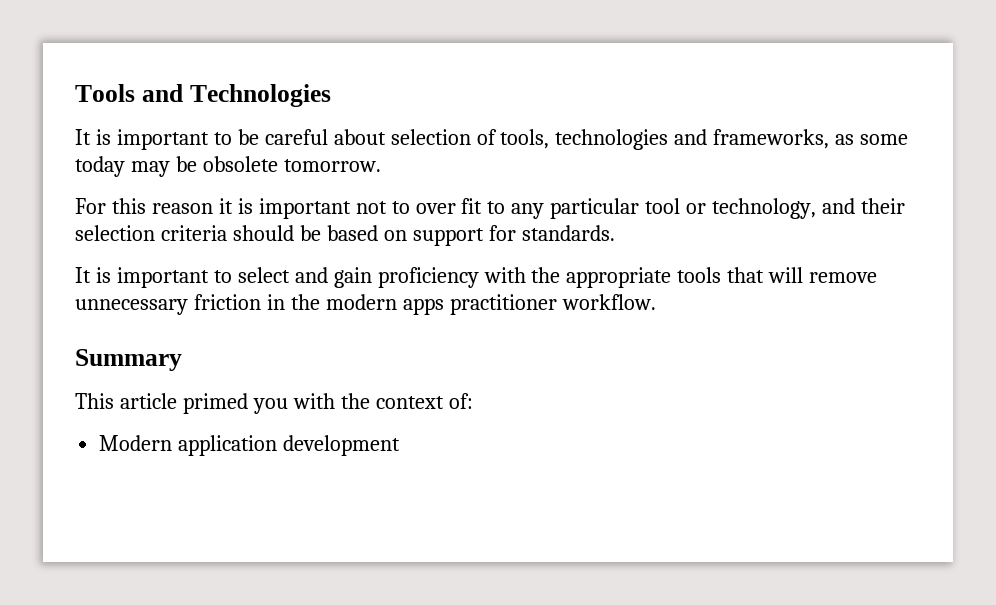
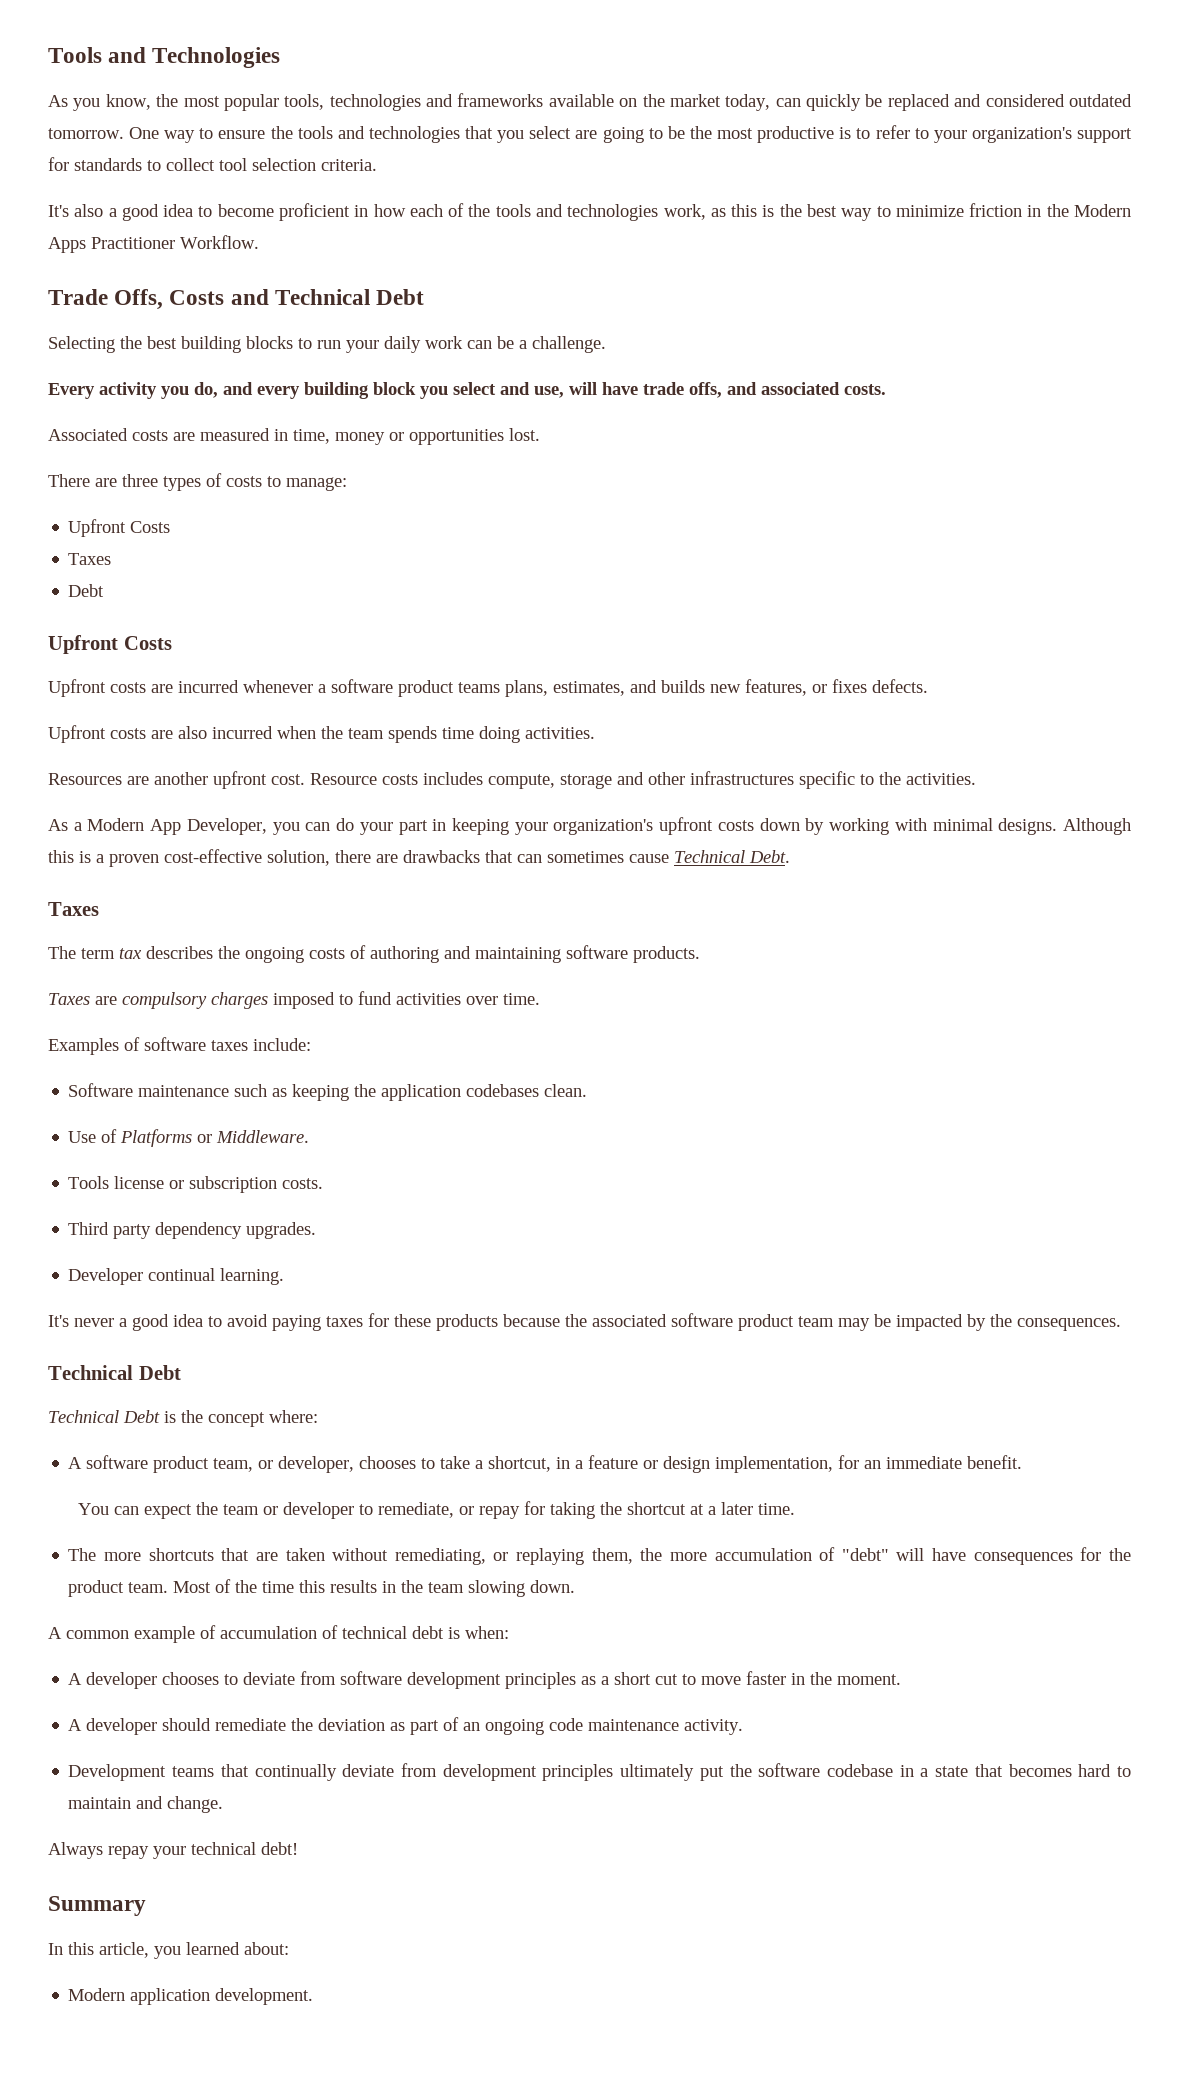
[75,129,909,150] [75,156,381,177] [75,198,905,219] [75,225,615,246] [75,267,878,288] [75,294,656,315] [75,349,182,371] [75,393,473,414] It is important to be careful about selection of tools, technologies and frameworks, as some today may be obsolete tomorrow. // For this reason it is important not to over fit to any particular tool or technology, and their selection criteria should be based on support for standards. // It is important to select and gain proficiency with the appropriate tools that will remove unnecessary friction in the modern apps practitioner workflow. // Summary // This article primed you with the context of: -> [48,93,1133,111] [48,125,1132,143] [48,157,377,171] [48,203,1132,221] [48,235,259,253] [48,289,425,310] [48,336,606,353] [48,382,886,399] [48,428,540,445] [48,473,347,491] [68,519,171,537] [68,553,112,565] [68,584,105,597] [48,635,172,654] [48,679,928,697] [48,725,595,743] [48,771,976,789] [48,817,1132,835] [48,849,790,867] [48,902,99,916] [48,945,700,963] [48,991,540,1009] [48,1037,311,1055] [68,1083,588,1101] [68,1129,310,1147] [68,1176,324,1193] [68,1222,317,1239] [68,1268,285,1285] [48,1313,1121,1331] [48,1365,181,1380] [48,1410,318,1427] [68,1455,1023,1473] [78,1501,796,1519] [68,1547,1132,1565] [68,1579,576,1597] [48,1625,509,1643] [68,1671,902,1689] [68,1717,744,1735] [68,1763,1131,1781] [68,1796,224,1813] [48,1842,298,1859] [48,1896,146,1916] [48,1942,289,1959] As you know, the most popular tools, technologies and frameworks available on the market today, can quickly be replaced and considered outdated tomorrow. One way to ensure the tools and technologies that you select are going to be the most productive is to refer to your organization's support for standards to collect tool selection criteria. // It's also a good idea to become proficient in how each of the tools and technologies work, as this is the best way to minimize friction in the Modern Apps Practitioner Workflow. // Trade Offs, Costs and Technical Debt // Selecting the best building blocks to run your daily work can be a challenge. // Every activity you do, and every building block you select and use, will have trade offs, and associated costs. // Associated costs are measured in time, money or opportunities lost. // There are three types of costs to manage: // Upfront Costs // Taxes // Debt // Upfront Costs // Upfront costs are incurred whenever a software product teams plans, estimates, and builds new features, or fixes defects. // Upfront costs are also incurred when the team spends time doing activities. // Resources are another upfront cost. Resource costs includes compute, storage and other infrastructures specific to the activities. // As a Modern App Developer, you can do your part in keeping your organization's upfront costs down by working with minimal designs. Although this is a proven cost-effective solution, there are drawbacks that can sometimes cause Technical Debt. // Taxes // The term tax describes the ongoing costs of authoring and maintaining software products. // Taxes are compulsory charges imposed to fund activities over time. // Examples of software taxes include: // Software maintenance such as keeping the application codebases clean. // Use of Platforms or Middleware. // Tools license or subscription costs. // Third party dependency upgrades. // Developer continual learning. // It's never a good idea to avoid paying taxes for these products because the associated software product team may be impacted by the consequences. // Technical Debt // Technical Debt is the concept where: // A software product team, or developer, chooses to take a shortcut, in a feature or design implementation, for an immediate benefit. // You can expect the team or developer to remediate, or repay for taking the shortcut at a later time. // The more shortcuts that are taken without remediating, or replaying them, the more accumulation of "debt" will have consequences for the product team. Most of the time this results in the team slowing down. // A common example of accumulation of technical debt is when: // A developer chooses to deviate from software development principles as a short cut to move faster in the moment. // A developer should remediate the deviation as part of an ongoing code maintenance activity. // Development teams that continually deviate from development principles ultimately put the software codebase in a state that becomes hard to maintain and change. // Always repay your technical debt! // Summary // In this article, you learned about:
[283,435,401,456] development -> [215,1988,314,2005] development.

